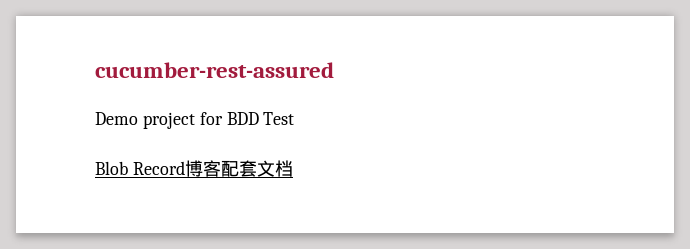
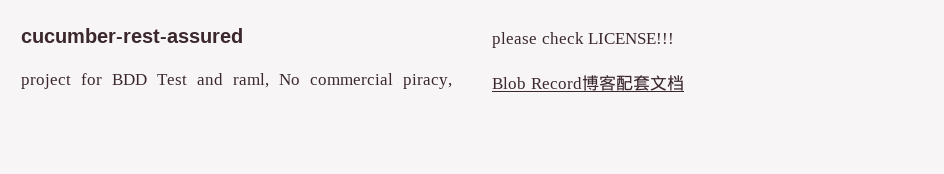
[95,112,138,125] Demo -> (243, 35) none
(295, 118) none -> [197,73,452,89] [492,32,675,48] and raml, No commercial piracy, please check LICENSE!!!

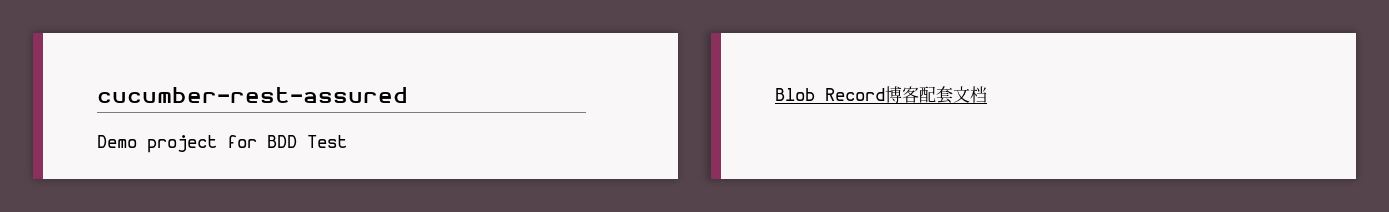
(243, 35) none -> [97,135,137,148] Demo
[197,73,452,89] [492,32,675,48] and raml, No commercial piracy, please check LICENSE!!! -> (347, 141) none

